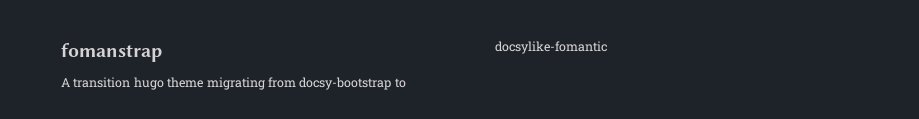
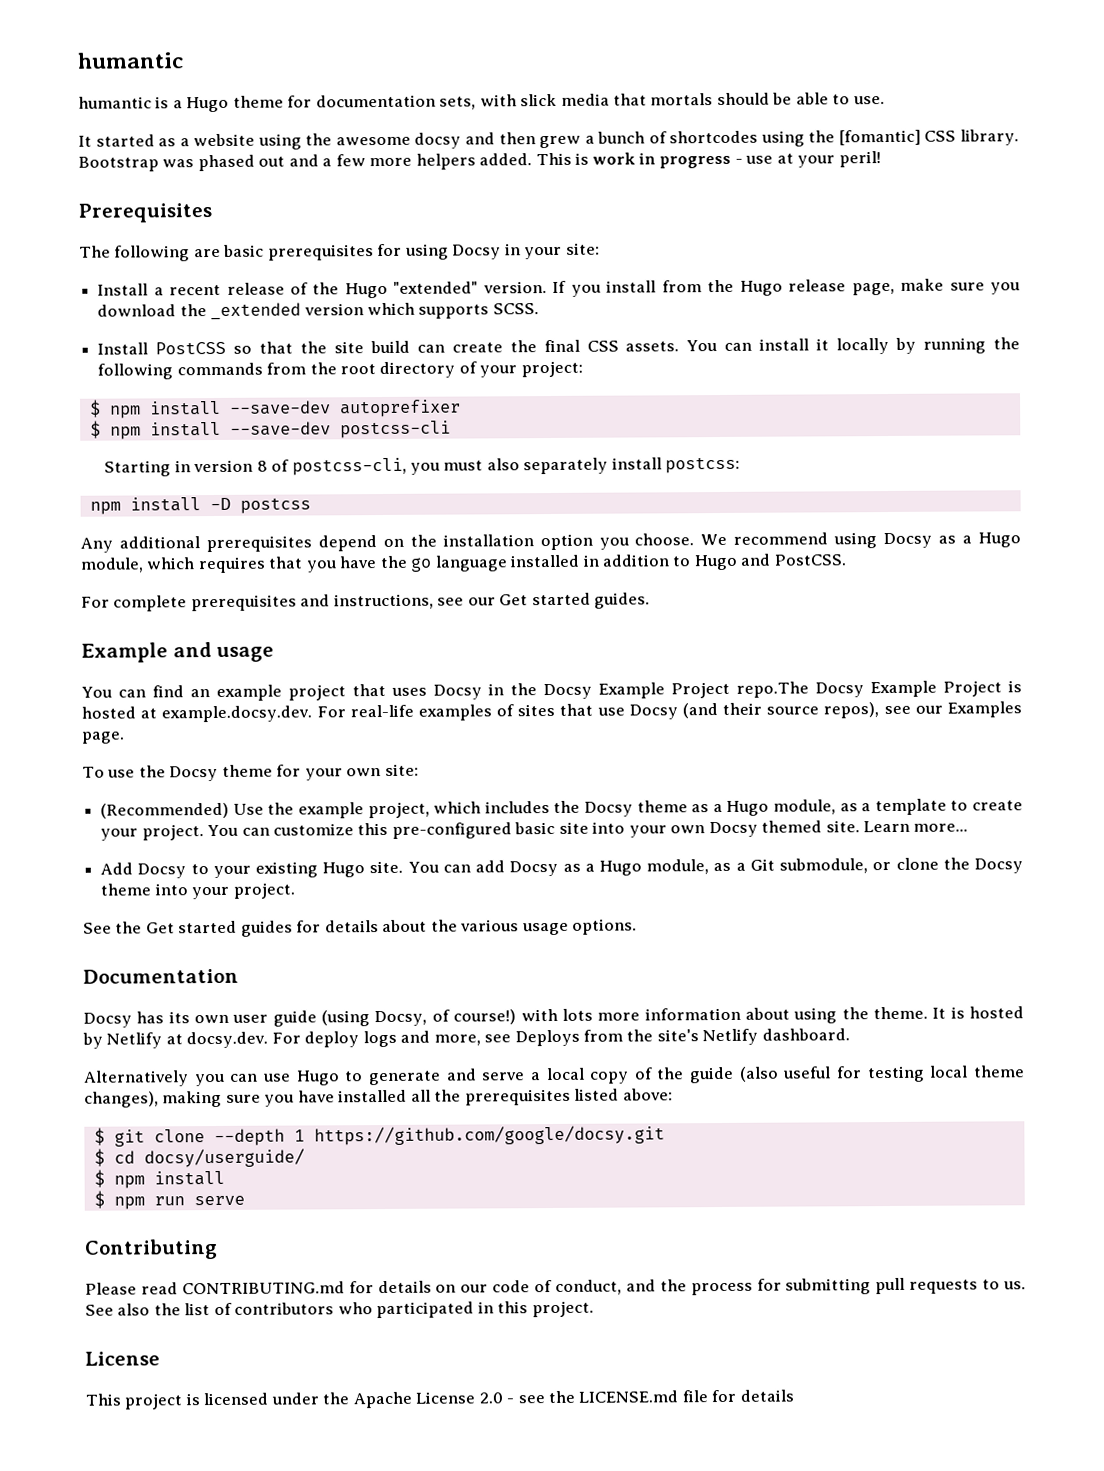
[61,43,162,62] [61,77,406,90] [495,41,607,54] fomanstrap // A transition hugo theme migrating from docsy-bootstrap to docsylike-fomantic -> [77,52,184,69] [78,92,885,113] [78,129,1019,150] [78,151,881,172] [78,203,212,223] [79,242,600,262] [97,278,1021,299] [97,302,539,321] [97,337,1021,355] [97,360,583,380] [88,399,461,419] [89,420,451,440] [104,456,741,477] [89,497,311,515] [80,532,1021,553] [80,553,846,574] [81,592,651,612] [81,642,275,663] [81,680,1022,701] [81,701,1022,723] [81,731,125,744] [82,763,419,782] [100,798,1023,819] [100,820,969,841] [100,857,1024,879] [100,882,295,900] [83,918,638,937] [83,968,239,984] [83,1006,1025,1028] [82,1028,850,1049] [83,1065,1025,1087] [84,1088,673,1108] [93,1125,665,1147] [93,1148,305,1168] [93,1169,225,1189] [93,1190,245,1210] [84,1238,218,1260] [85,1277,1027,1296] [85,1300,594,1319] [85,1351,160,1366] [85,1389,794,1410] humantic // humantic is a Hugo theme for documentation sets, with slick media that mortals should be able to use. // It started as a website using the awesome docsy and then grew a bunch of shortcodes using the [fomantic] CSS library. Bootstrap was phased out and a few more helpers added. This is work in progress - use at your peril! // Prerequisites // The following are basic prerequisites for using Docsy in your site: // Install a recent release of the Hugo "extended" version. If you install from the Hugo release page, make sure you download the _extended version which supports SCSS. // Install PostCSS so that the site build can create the final CSS assets. You can install it locally by running the following commands from the root directory of your project: // $ npm install --save-dev autoprefixer // $ npm install --save-dev postcss-cli // Starting in version 8 of postcss-cli, you must also separately install postcss: // npm install -D postcss // Any additional prerequisites depend on the installation option you choose. We recommend using Docsy as a Hugo module, which requires that you have the go language installed in addition to Hugo and PostCSS. // For complete prerequisites and instructions, see our Get started guides. // Example and usage // You can find an example project that uses Docsy in the Docsy Example Project repo.The Docsy Example Project is hosted at example.docsy.dev. For real-life examples of sites that use Docsy (and their source repos), see our Examples page. // To use the Docsy theme for your own site: // (Recommended) Use the example project, which includes the Docsy theme as a Hugo module, as a template to create your project. You can customize this pre-configured basic site into your own Docsy themed site. Learn more... // Add Docsy to your existing Hugo site. You can add Docsy as a Hugo module, as a Git submodule, or clone the Docsy theme into your project. // See the Get started guides for details about the various usage options. // Documentation // Docsy has its own user guide (using Docsy, of course!) with lots more information about using the theme. It is hosted by Netlify at docsy.dev. For deploy logs and more, see Deploys from the site's Netlify dashboard. // Alternatively you can use Hugo to generate and serve a local copy of the guide (also useful for testing local theme changes), making sure you have installed all the prerequisites listed above: // $ git clone --depth 1 https://github.com/google/docsy.git // $ cd docsy/userguide/ // $ npm install // $ npm run serve // Contributing // Please read CONTRIBUTING.md for details on our code of conduct, and the process for submitting pull requests to us. See also the list of contributors who participated in this project. // License // This project is licensed under the Apache License 2.0 - see the LICENSE.md file for details

